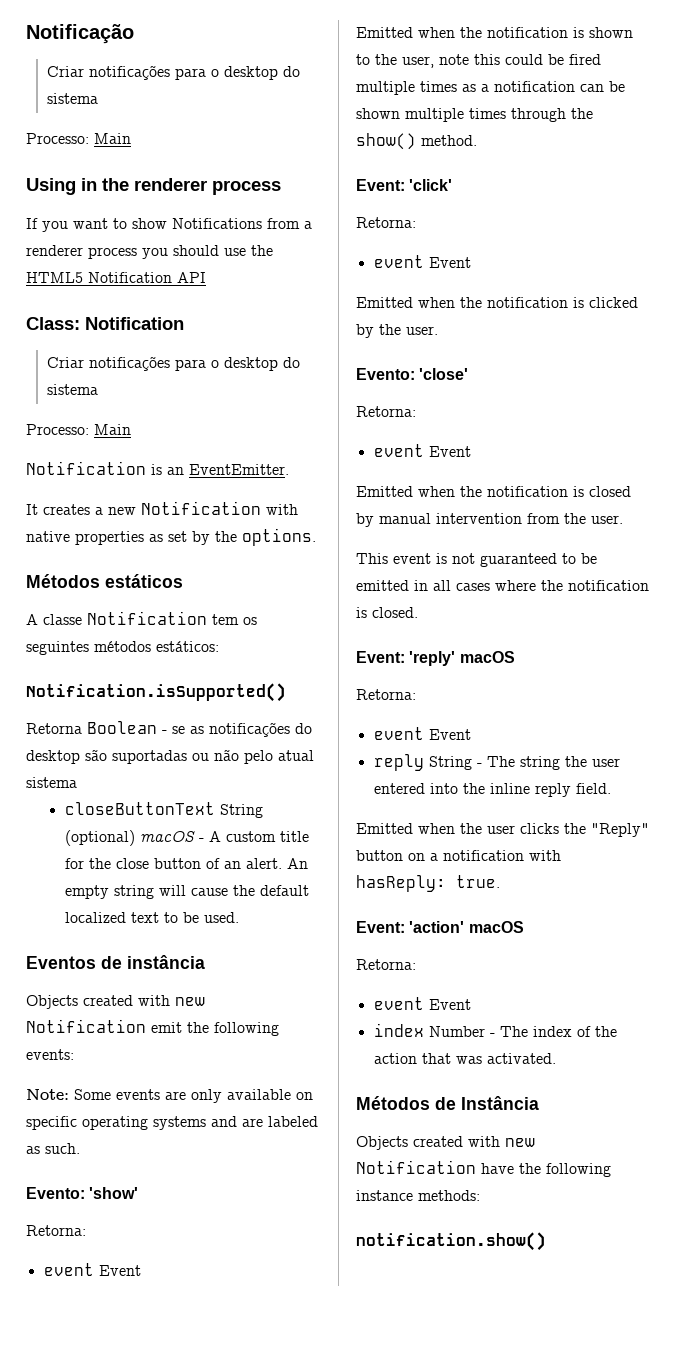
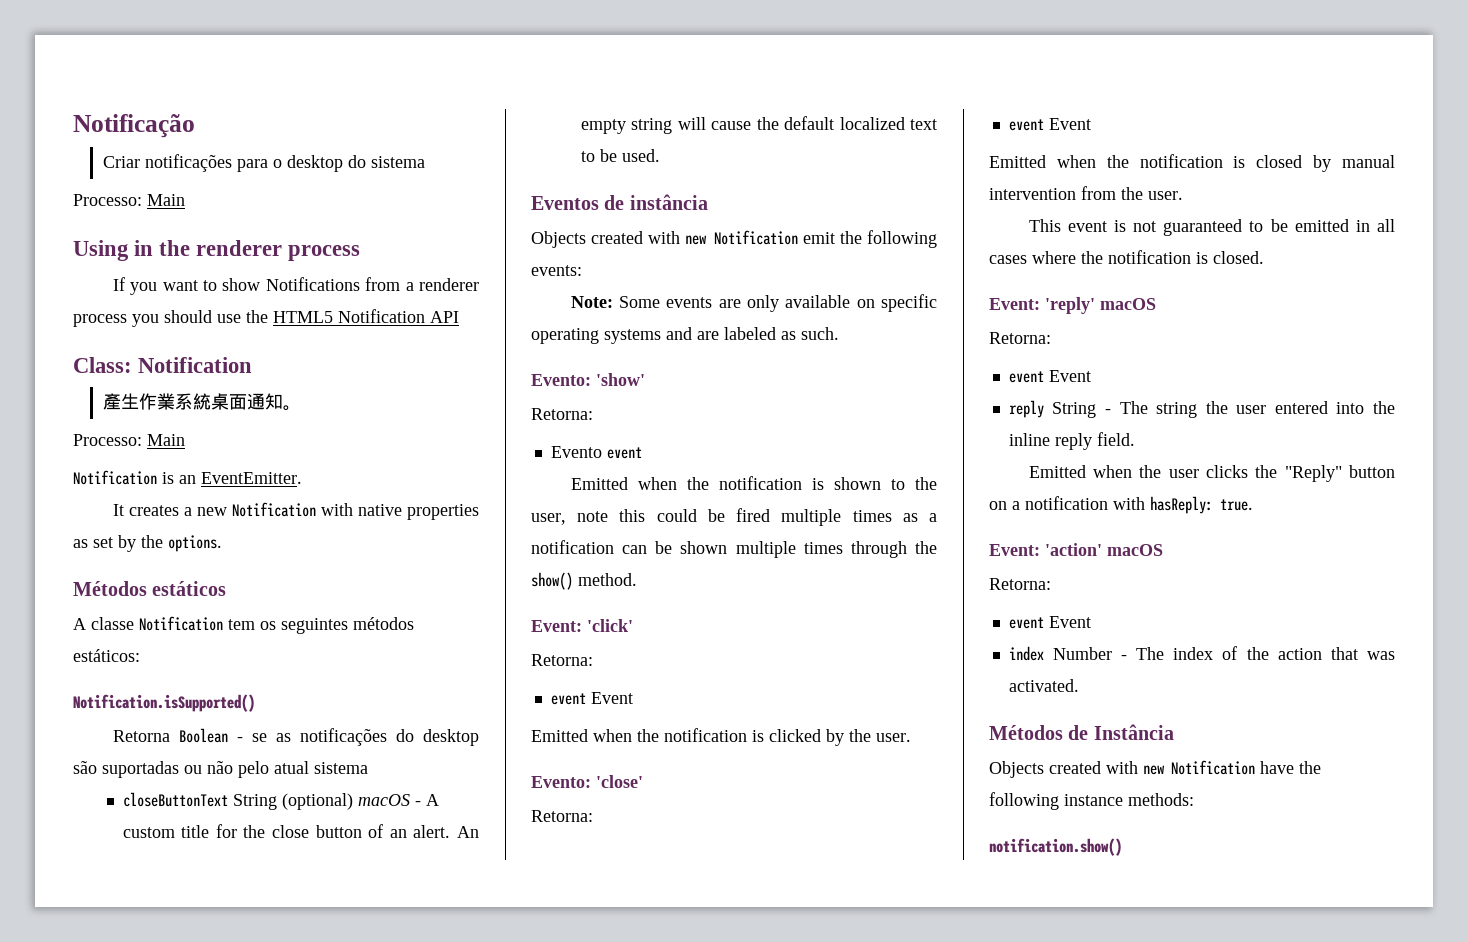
[47,356,301,371] [47,384,99,395] Criar notificações para o desktop do sistema -> [102,393,301,411] 產生作業系統桌面通知。
[43,1263,141,1276] event Event -> [550,446,642,459] Evento event

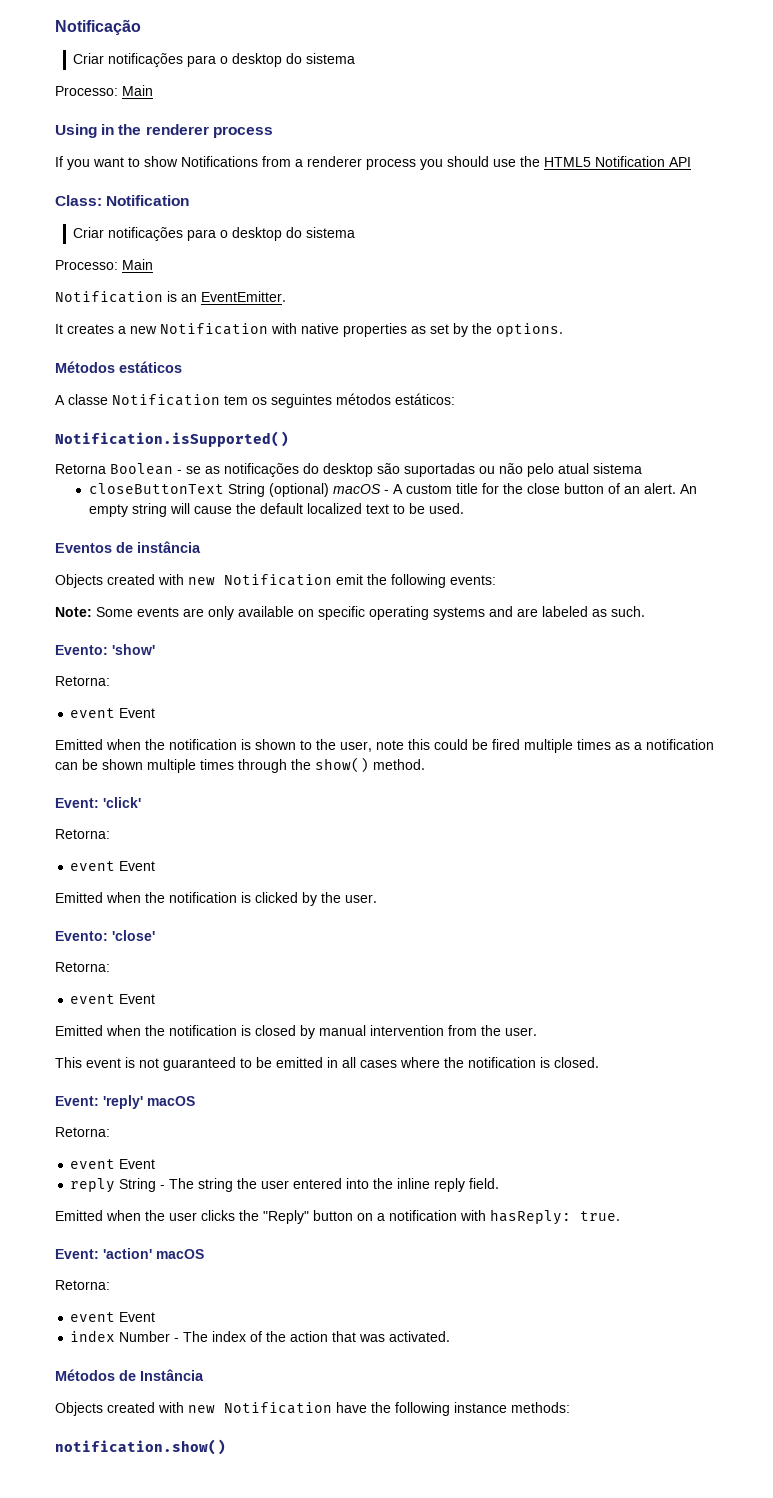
[102,393,301,411] 產生作業系統桌面通知。 -> [73,227,356,241] Criar notificações para o desktop do sistema
[550,446,642,459] Evento event -> [70,708,156,718] event Event

